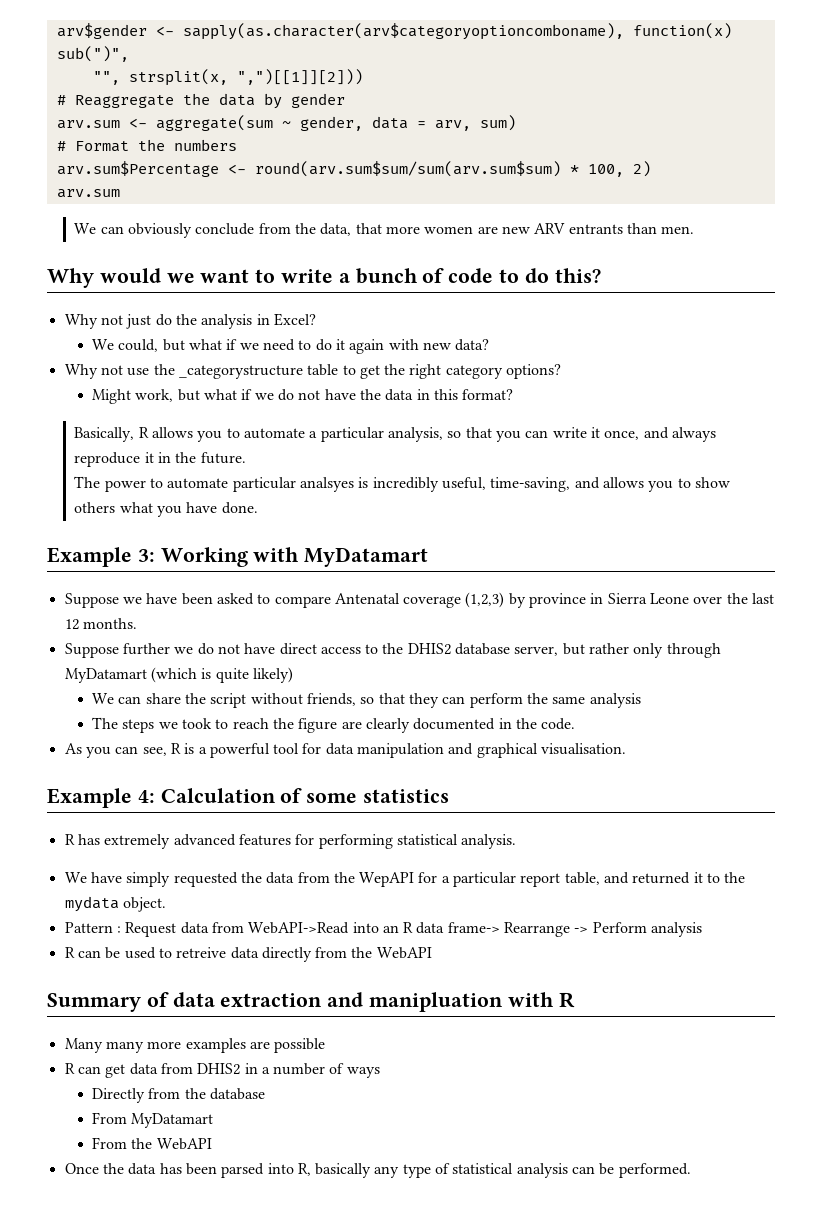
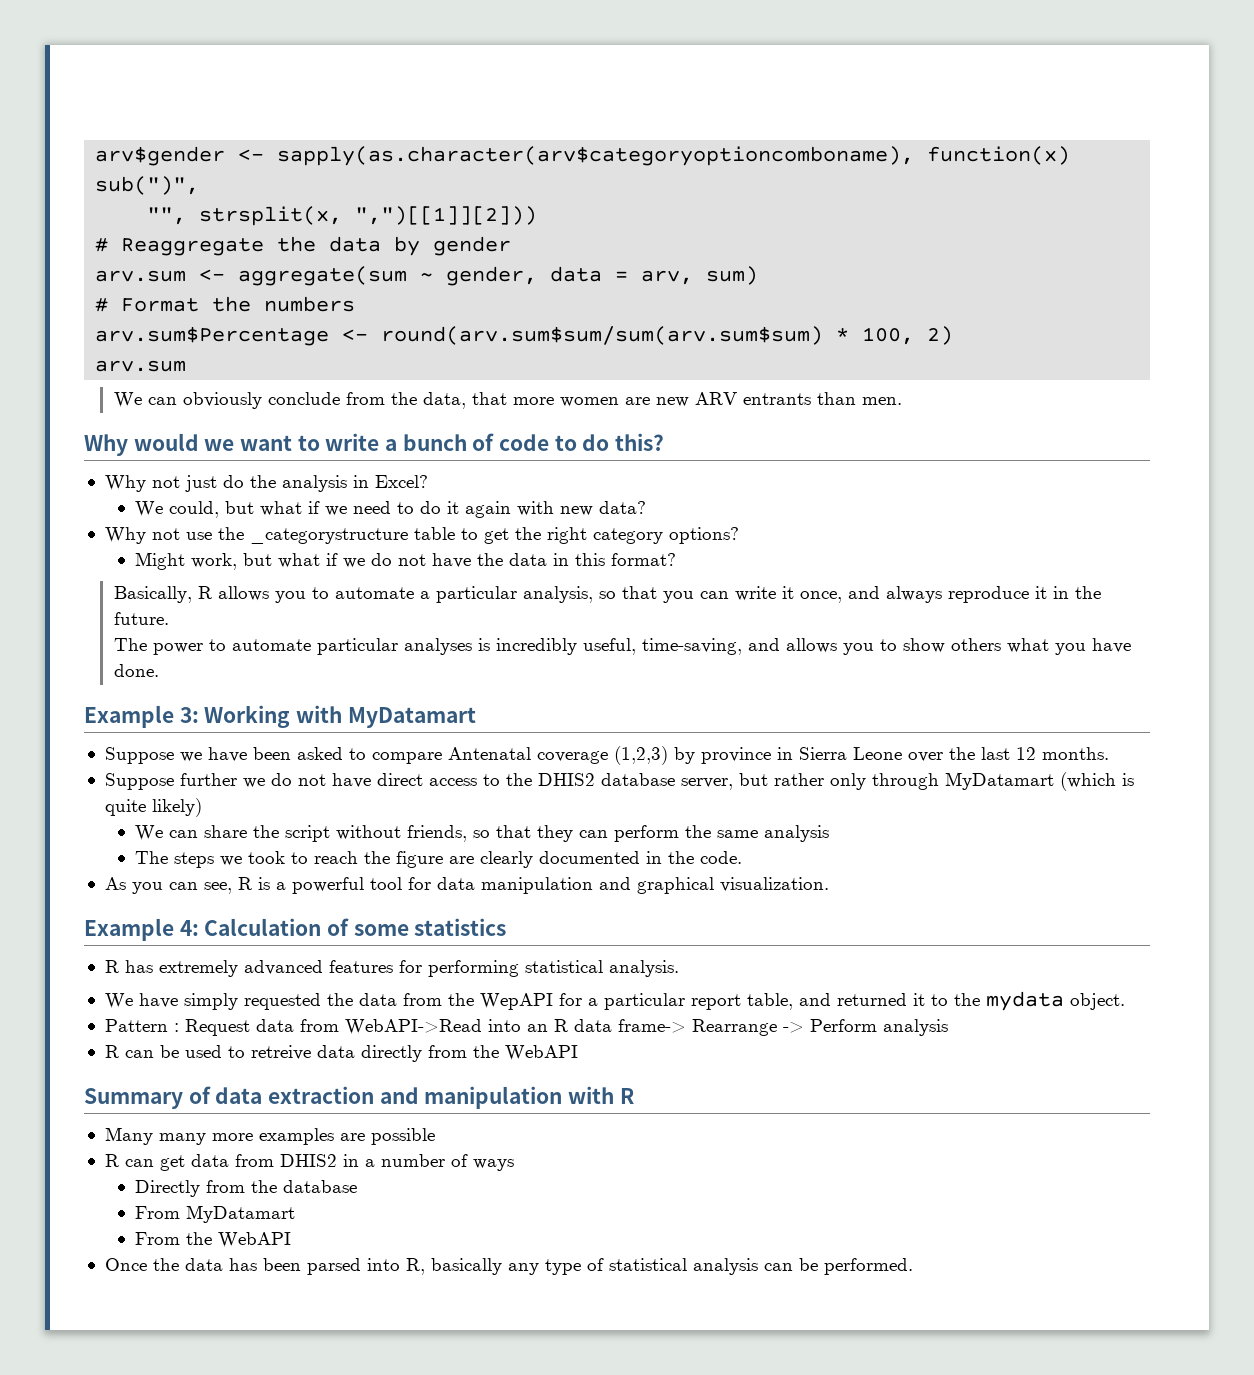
[300,477,355,492] analsyes -> [403,638,472,655] analyses
[541,743,627,755] visualisation. -> [719,877,829,892] visualization.
[369,992,504,1012] manipluation -> [424,1086,563,1109] manipulation

